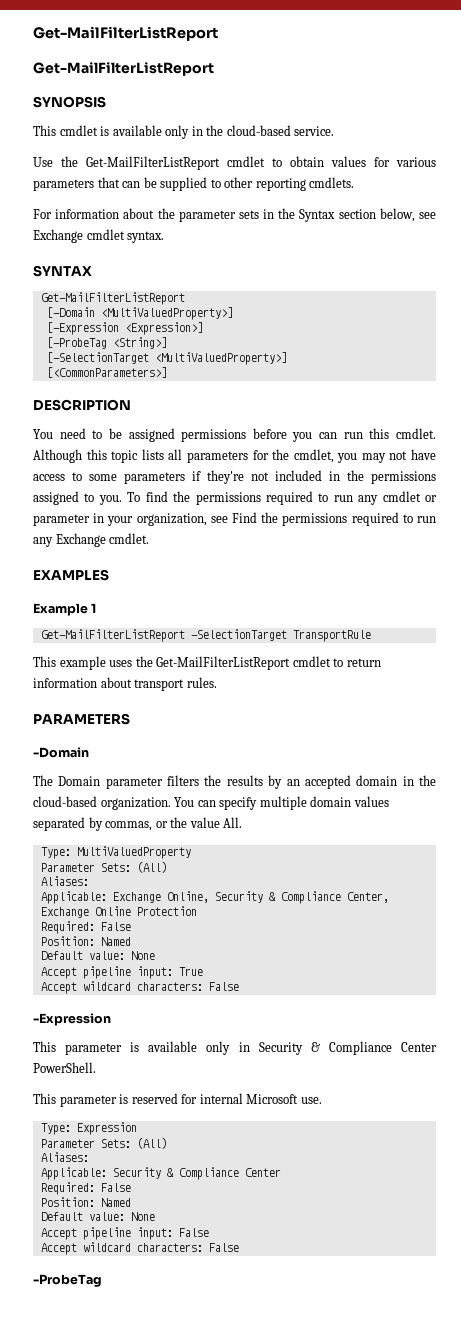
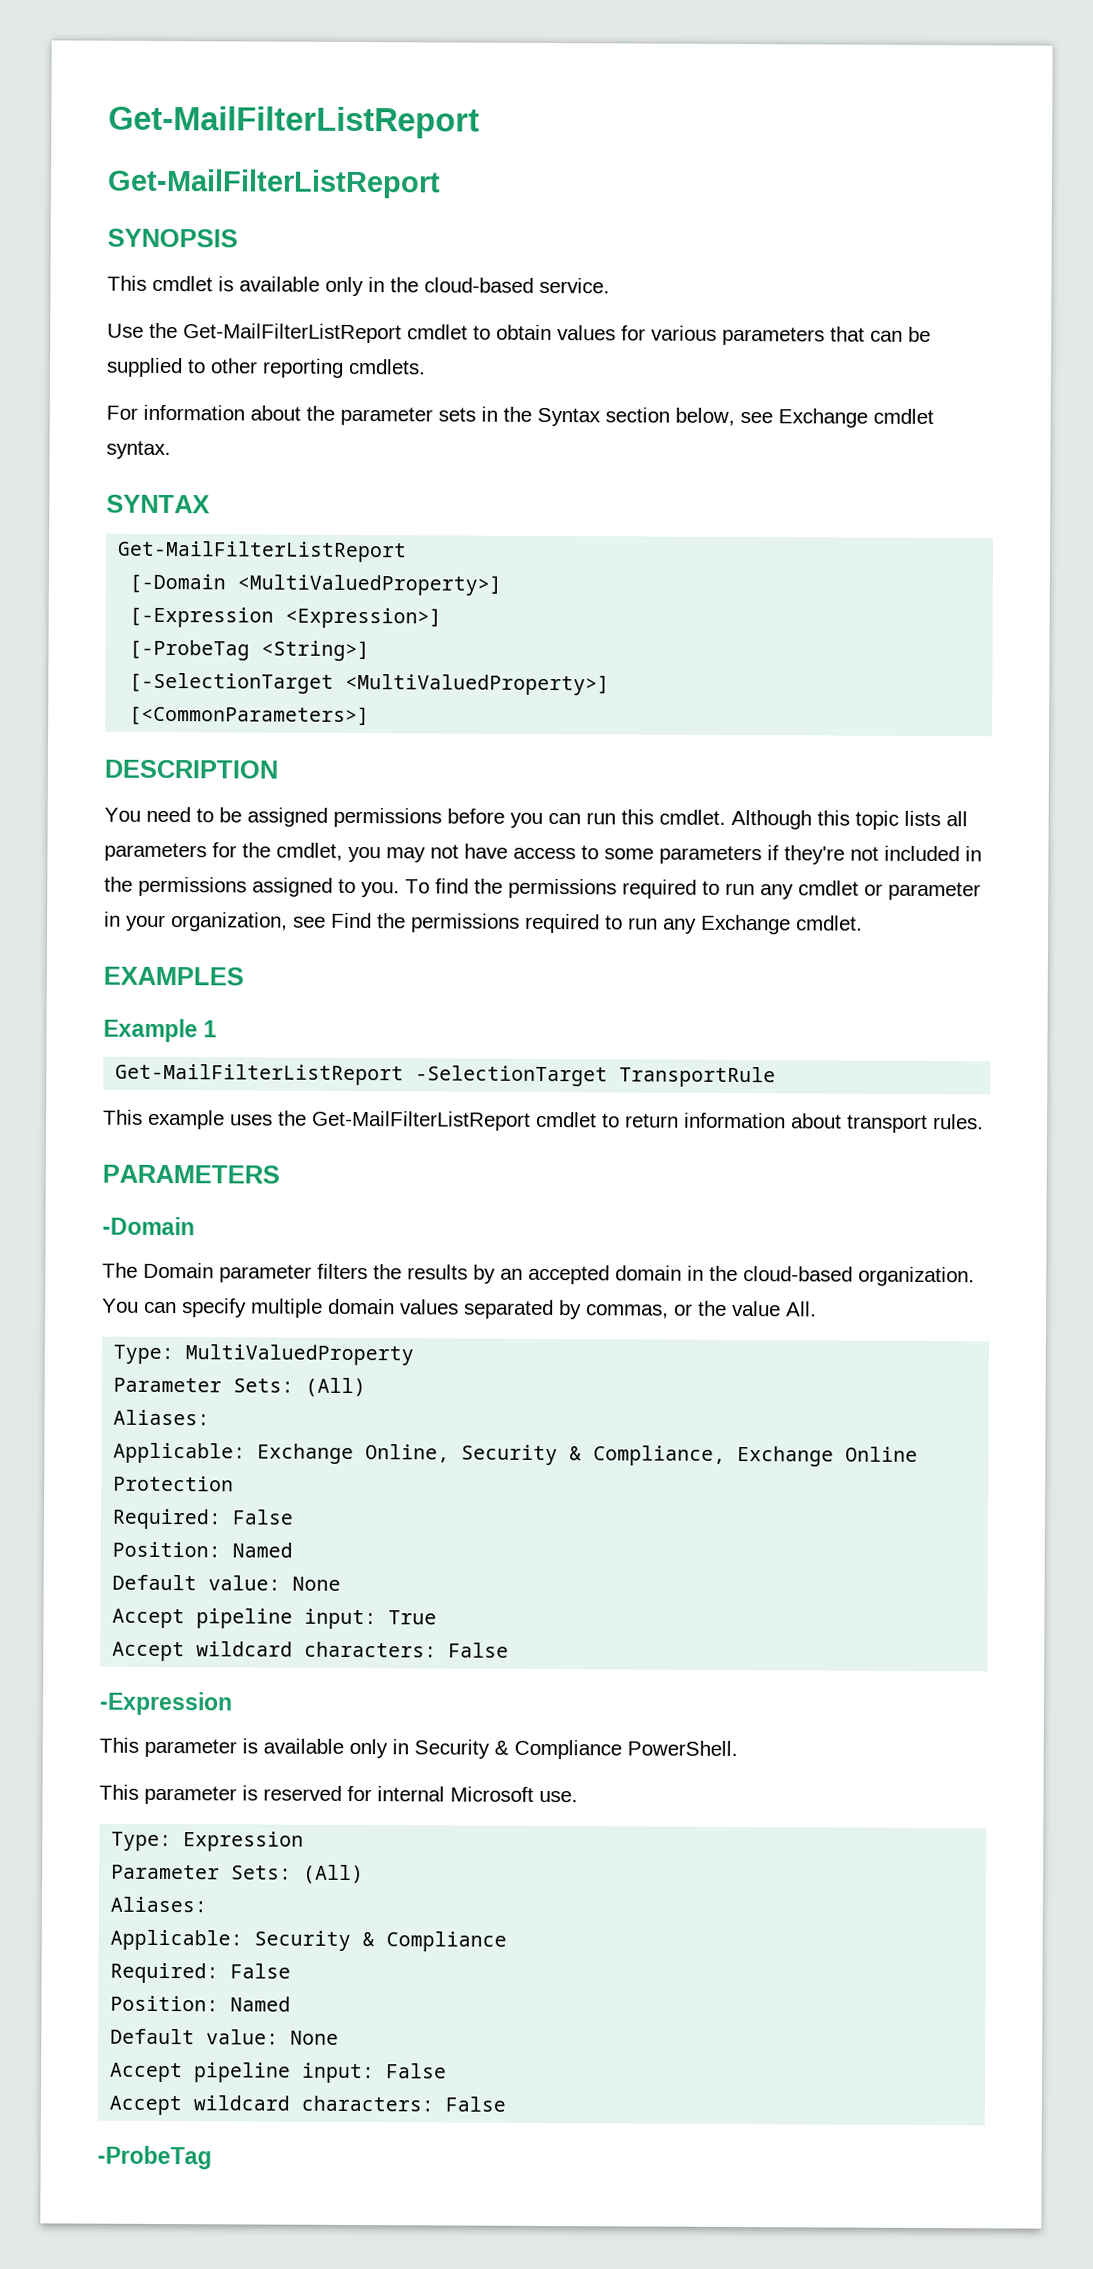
[280,891,389,904] Compliance Center, -> [593,1445,727,1466] Compliance,
[401,1042,437,1052] Center -> (622, 1749) none
[244,1168,281,1177] Center -> (508, 1941) none

